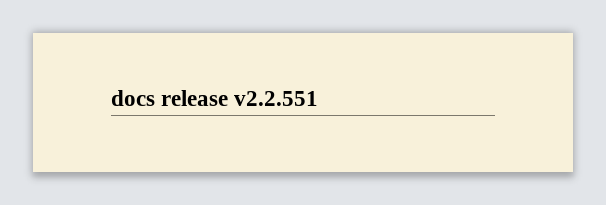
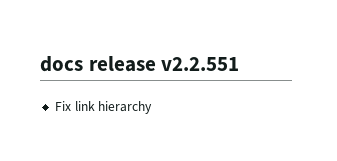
(319, 98) none -> [54,101,153,114] // Fix link hierarchy

